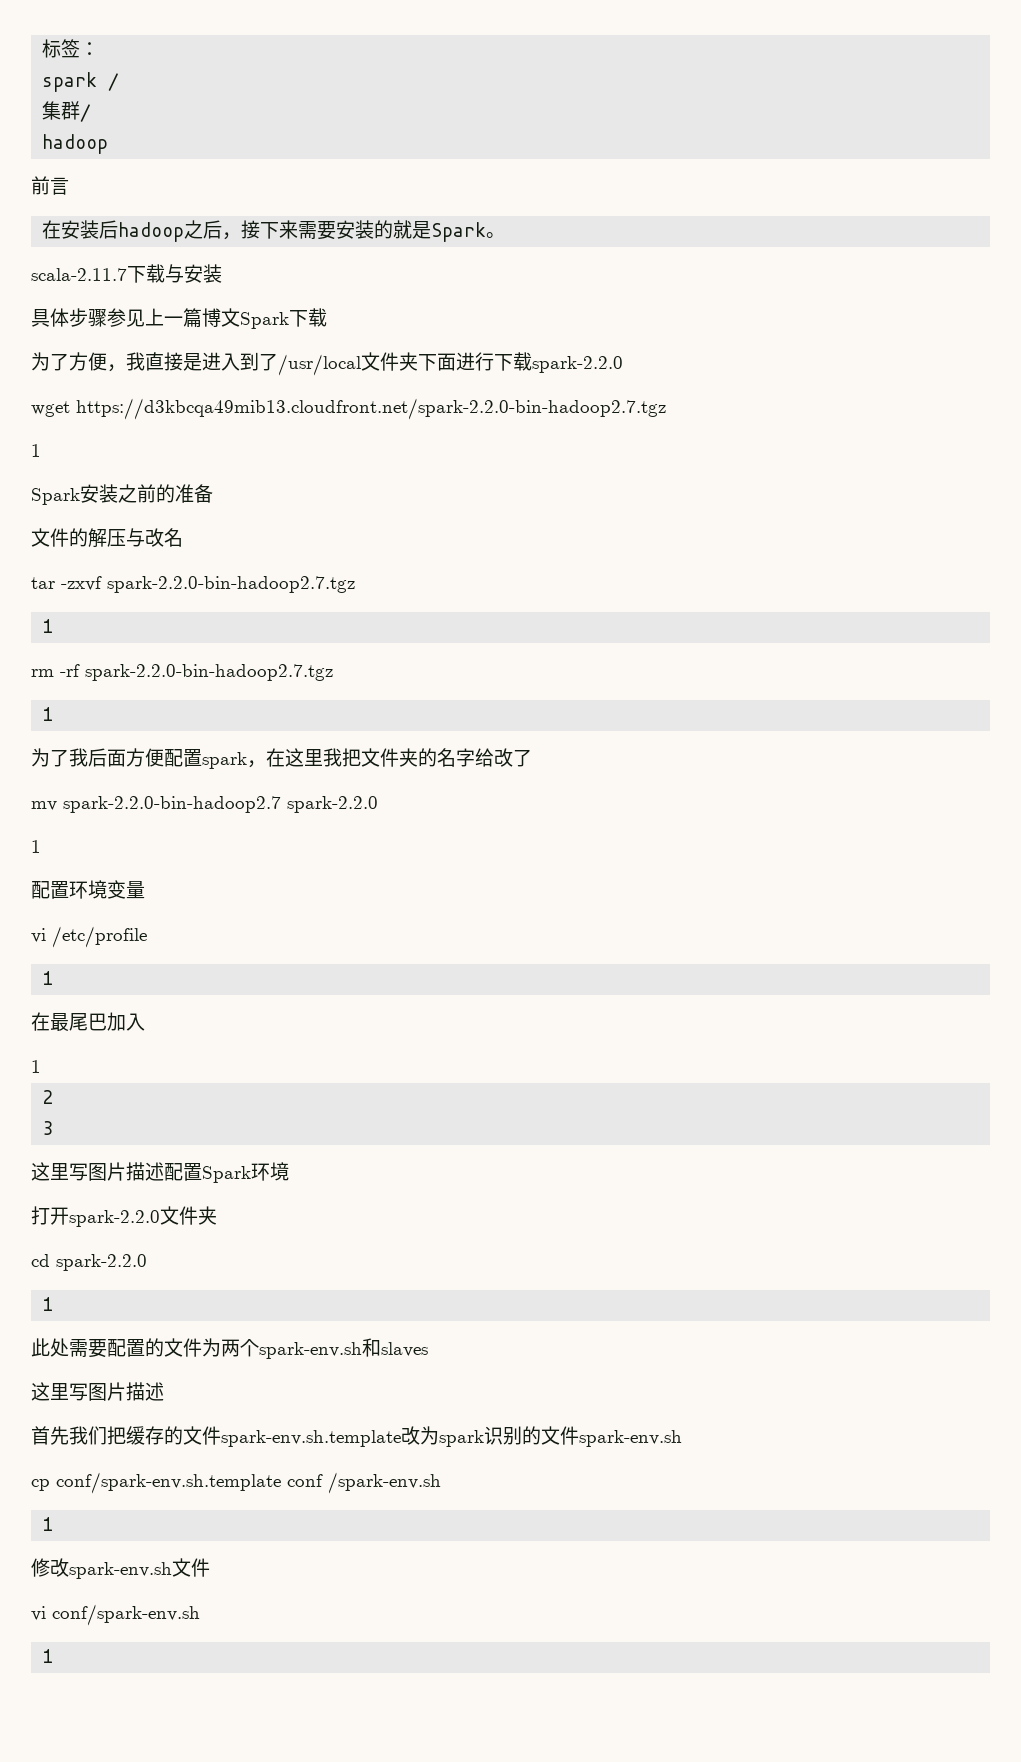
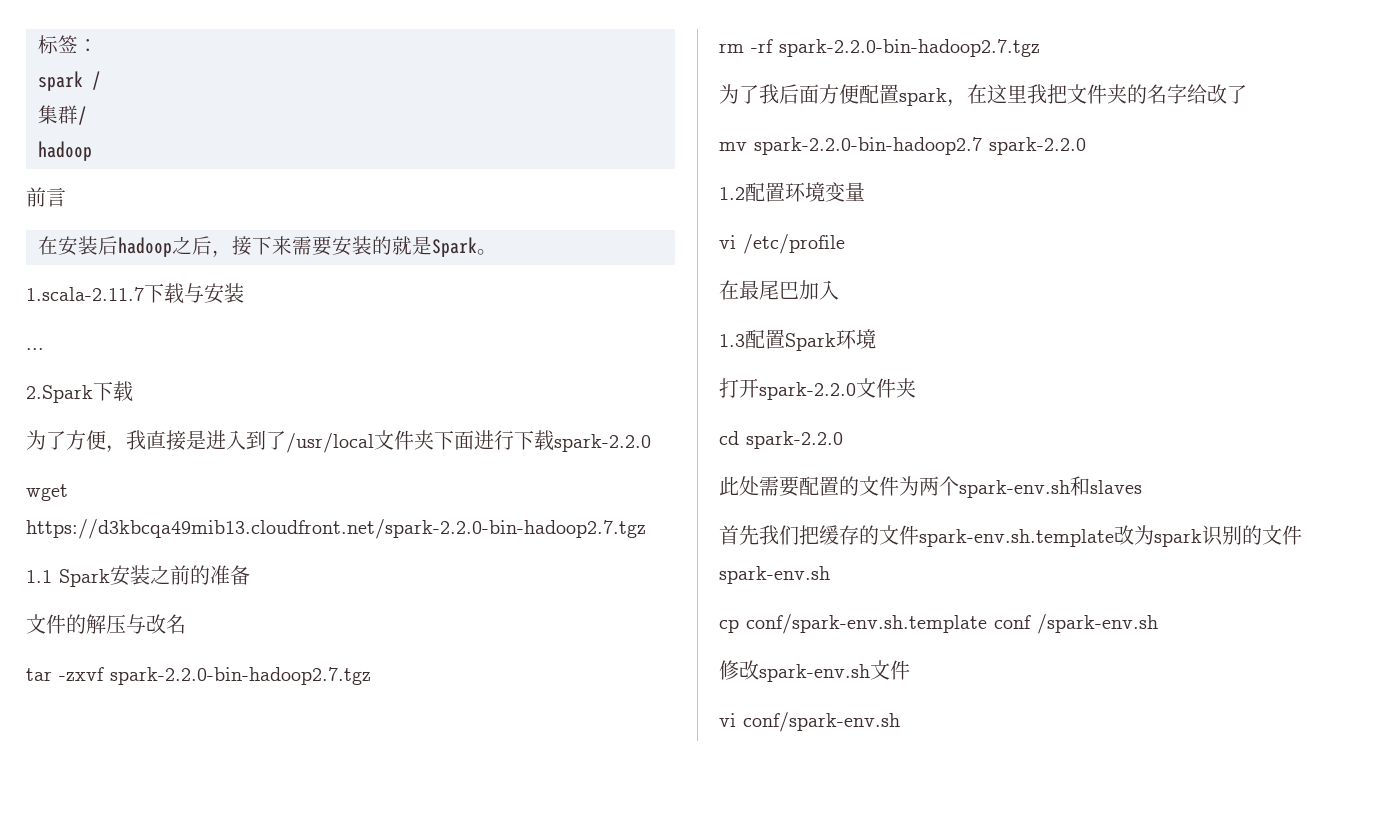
[31,268,127,281] scala-2.11.7 -> [26,287,144,301] 1.scala-2.11.7
[31,308,289,329] 具体步骤参见上一篇博文Spark -> [26,348,44,350] [26,385,93,403] ... // 2.Spark
[31,444,41,457] 1 // -> [26,570,52,583] 1.1
[42,619,54,633] // 1 -> (371, 676) none
[42,707,54,721] // 1 -> (1040, 48) none
[31,840,41,853] 1 // -> [719,187,745,200] 1.2
[42,971,54,985] // 1 -> (845, 244) none
[31,1060,41,1073] [42,1090,54,1104] [42,1121,54,1135] [31,1162,164,1181] 1 // 2 // 3 // 这里写图片描述 -> [719,334,745,347] 1.3
[42,1297,54,1311] // 1 -> (843, 440) none
[31,1382,164,1401] // 这里写图片描述 -> (1142, 487) none
[42,1517,54,1531] // 1 -> (1158, 624) none
[42,1649,54,1663] // 1 -> (900, 722) none

